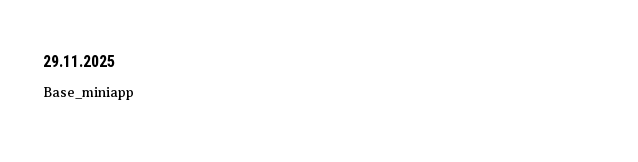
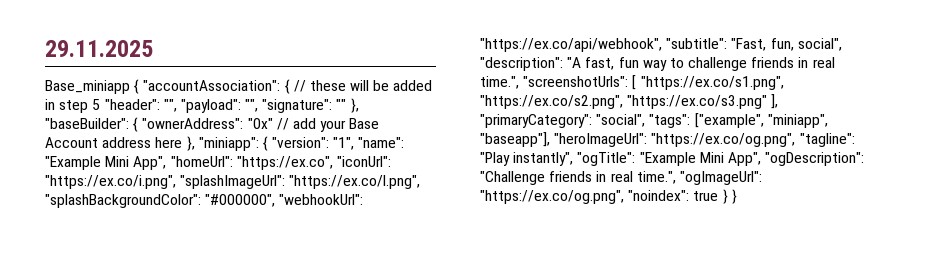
(134, 93) none -> [134,79,433,94] [45,98,359,113] [45,117,380,132] [45,136,405,151] [45,156,391,170] [45,175,421,189] [45,194,364,208] [480,38,842,52] [480,57,835,71] [480,75,784,90] [480,94,779,109] [480,113,828,128] [480,132,855,147] [480,152,865,166] [480,171,762,185] [480,189,737,204] { "accountAssociation": { // these will be added in step 5 "header": "", "payload": "", "signature": "" }, "baseBuilder": { "ownerAddress": "0x" // add your Base Account address here }, "miniapp": { "version": "1", "name": "Example Mini App", "homeUrl": "https://ex.co", "iconUrl": "https://ex.co/i.png", "splashImageUrl": "https://ex.co/l.png", "splashBackgroundColor": "#000000", "webhookUrl": "https://ex.co/api/webhook", "subtitle": "Fast, fun, social", "description": "A fast, fun way to challenge friends in real time.", "screenshotUrls": [ "https://ex.co/s1.png", "https://ex.co/s2.png", "https://ex.co/s3.png" ], "primaryCategory": "social", "tags": ["example", "miniapp", "baseapp"], "heroImageUrl": "https://ex.co/og.png", "tagline": "Play instantly", "ogTitle": "Example Mini App", "ogDescription": "Challenge friends in real time.", "ogImageUrl": "https://ex.co/og.png", "noindex": true } }

